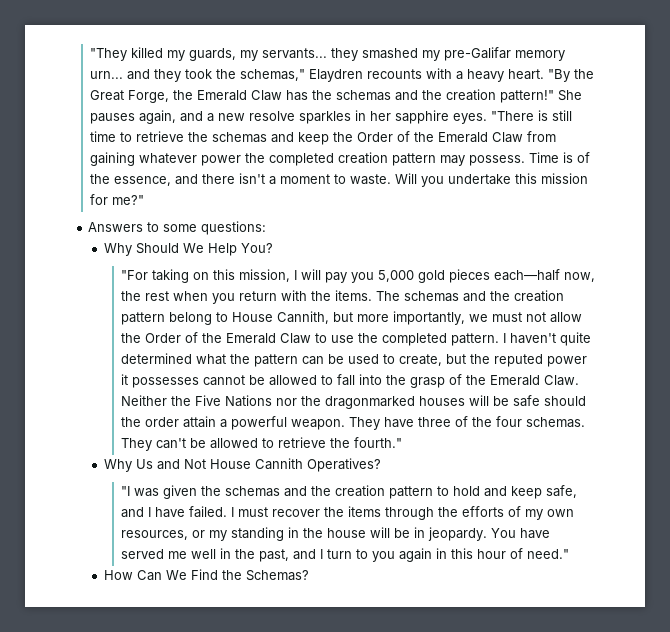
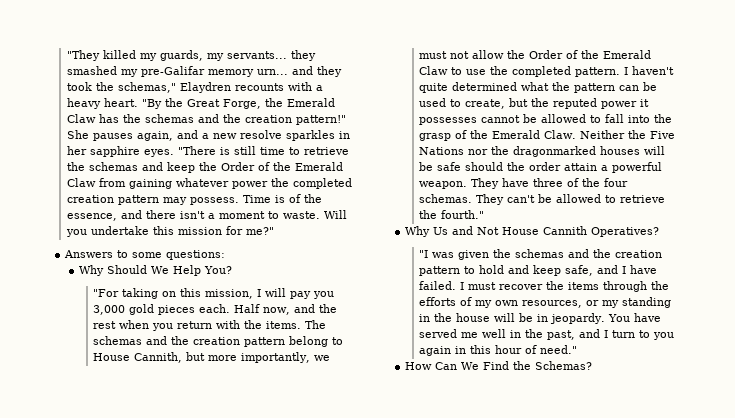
[377,270,414,282] 5,000 -> [93,305,126,315] 3,000
[493,269,595,282] each—half now, -> [199,304,316,315] each. Half now, and

